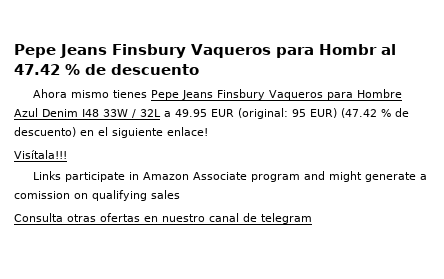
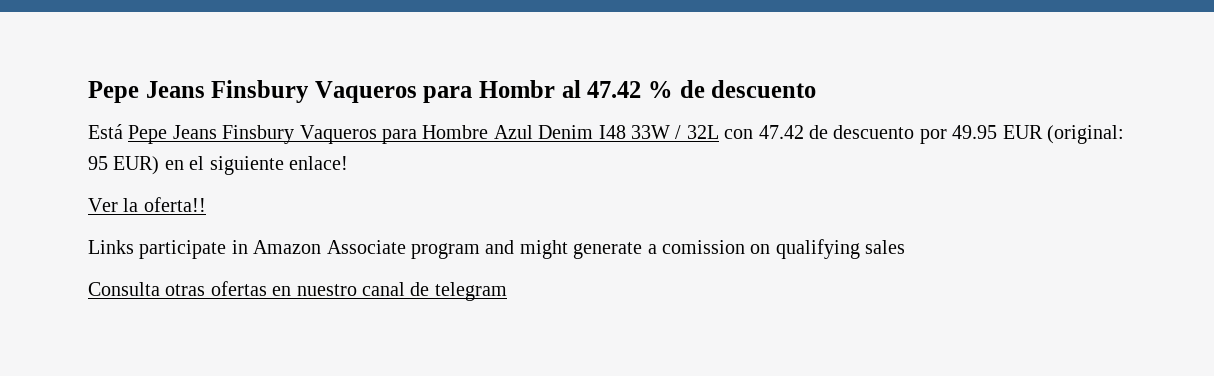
[33,89,148,98] Ahora mismo tienes -> [88,124,123,139] Está
[164,111,171,117] a -> [724,125,947,144] con 47.42 de descuento por
[341,108,409,118] [14,127,76,137] (47.42 % de descuento) -> (160, 165) none
[14,150,67,159] Visítala!!! -> [88,197,206,212] Ver la oferta!!

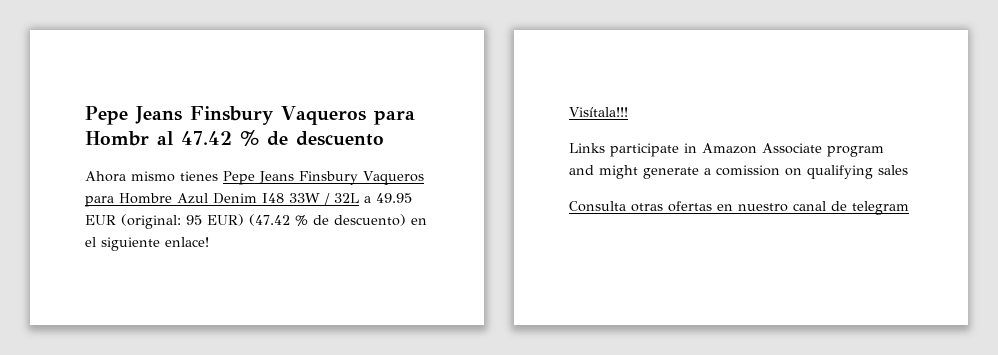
[88,124,123,139] Está -> [85,171,218,182] Ahora mismo tienes
[724,125,947,144] con 47.42 de descuento por -> [364,196,371,203] a
(160, 165) none -> [249,214,406,226] (47.42 % de descuento)
[88,197,206,212] Ver la oferta!! -> [569,107,628,117] Visítala!!!

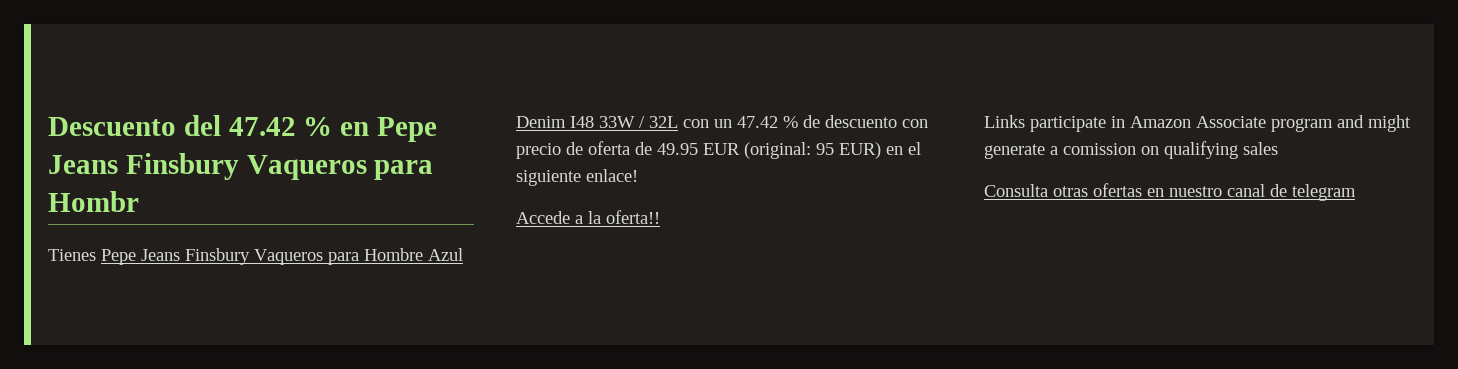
(85, 115) none -> [48,115,370,136] Descuento del 47.42 % en
[157,129,384,146] [85,171,218,182] al 47.42 % de descuento // Ahora mismo tienes -> [48,249,96,261] // Tienes
[364,196,371,203] a -> [683,115,928,128] [516,141,652,159] con un 47.42 % de descuento con precio de oferta de
[249,214,406,226] (47.42 % de descuento) -> (881, 150) none
[569,107,628,117] Visítala!!! -> [516,210,660,224] Accede a la oferta!!

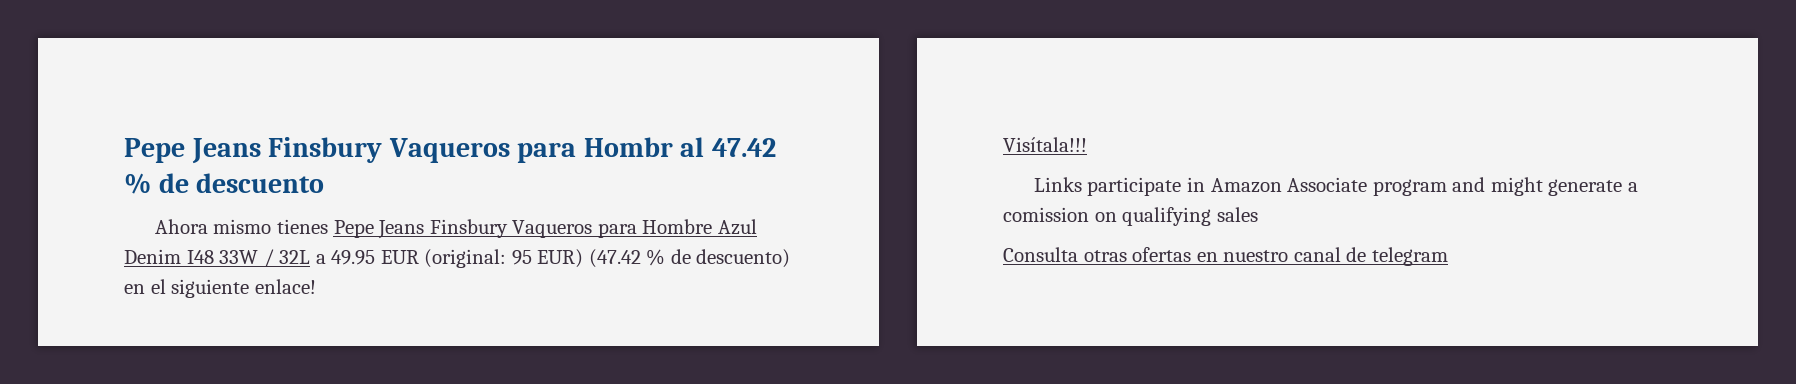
[48,115,370,136] Descuento del 47.42 % en -> (124, 150) none
[48,249,96,261] // Tienes -> [680,137,776,157] [124,173,325,194] [154,219,328,234] al 47.42 % de descuento // Ahora mismo tienes
[683,115,928,128] [516,141,652,159] con un 47.42 % de descuento con precio de oferta de -> [315,254,326,264] a
(881, 150) none -> [588,249,791,268] (47.42 % de descuento)
[516,210,660,224] Accede a la oferta!! -> [1003,137,1087,152] Visítala!!!

